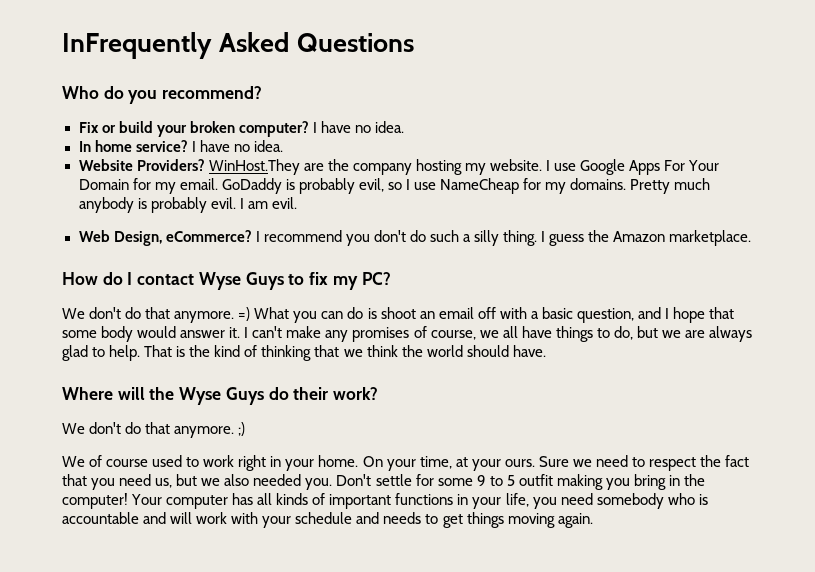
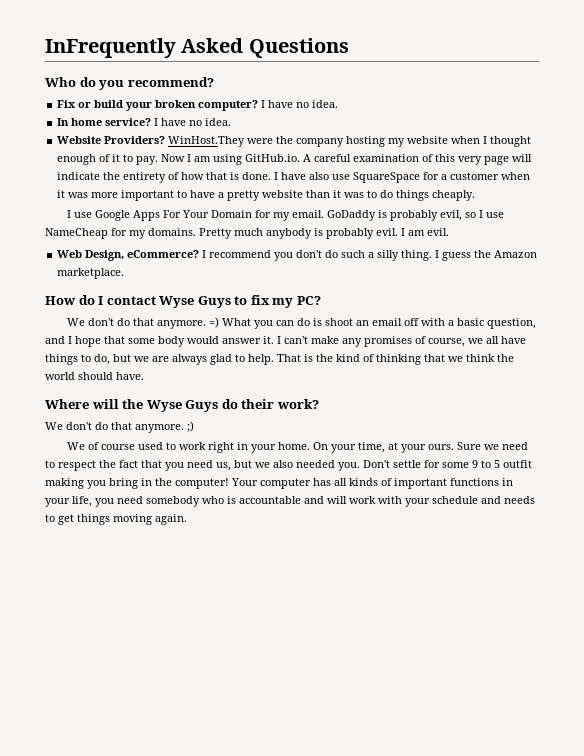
[303,163,324,171] are -> [247,138,274,144] were
[489,159,542,171] website. -> [407,136,532,147] [57,154,533,165] [57,172,531,183] [57,190,476,201] website when I thought enough of it to pay. Now I am using GitHub.io. A careful examination of this very page will indicate the entirety of how that is done. I have also use SquareSpace for a customer when it was more important to have a pretty website than it was to do things cheaply. //

